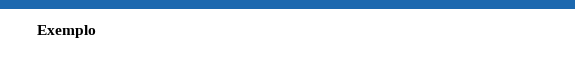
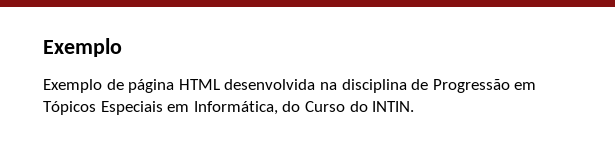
[37,25,96,38] Exemplo -> [43,38,122,57] [43,79,537,93] [43,101,415,115] Exemplo // Exemplo de página HTML desenvolvida na disciplina de Progressão em Tópicos Especiais em Informática, do Curso do INTIN.

